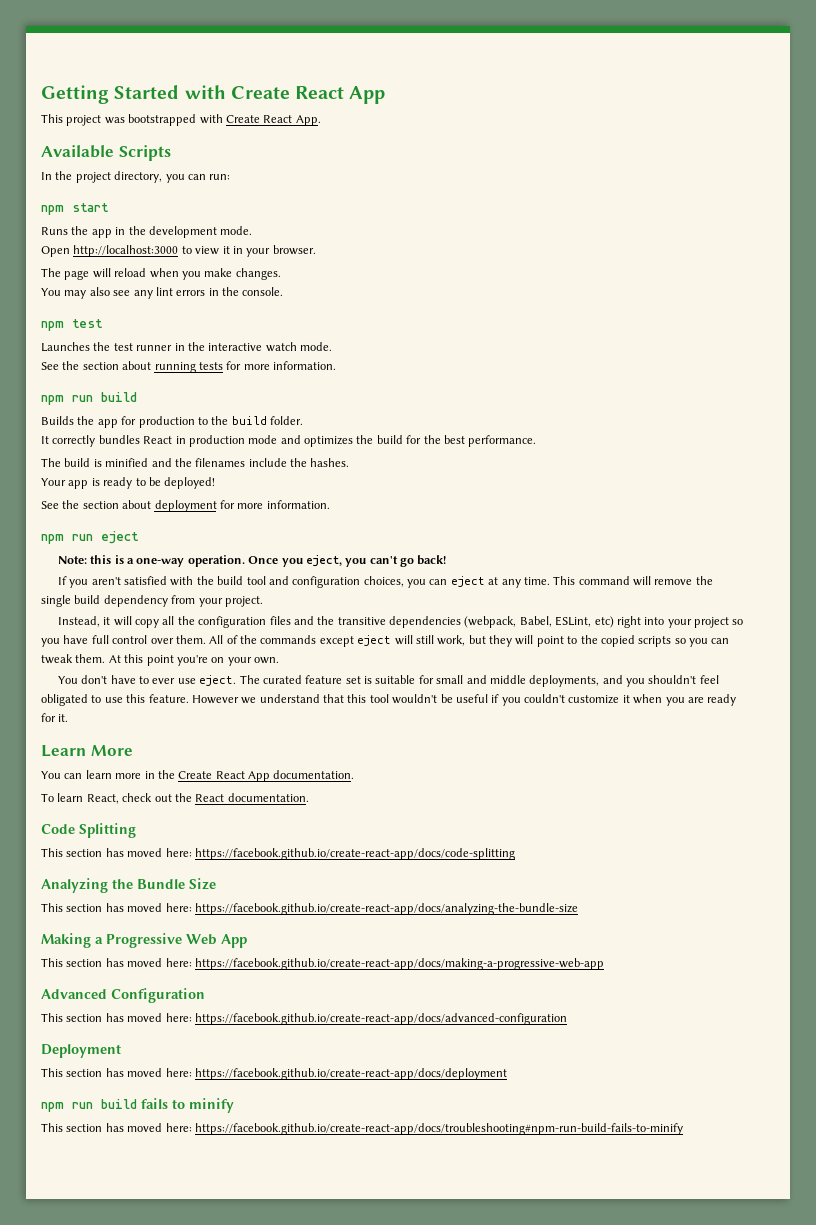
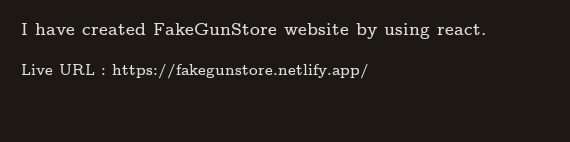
[41,85,386,104] [41,114,321,126] [41,145,171,161] [41,171,231,183] [41,203,109,215] [41,226,253,238] [41,245,316,257] [41,268,281,280] [41,287,284,299] [41,319,103,331] [41,342,332,352] [41,361,336,373] [41,392,137,405] [41,416,303,428] [41,435,537,447] [41,458,350,467] [41,477,216,489] [41,500,330,512] [41,531,139,544] [57,555,447,567] [57,576,713,588] [41,595,263,607] [57,616,744,628] [41,635,730,647] [41,654,279,666] [57,675,719,687] [41,694,737,706] [41,713,69,722] [41,745,133,757] [41,770,355,782] [41,793,309,804] [41,823,136,838] [41,848,515,860] [41,878,216,893] [41,903,578,915] [41,933,247,948] [41,958,604,970] [41,988,205,1003] [41,1013,567,1025] [41,1044,121,1058] [41,1068,507,1080] [41,1098,234,1113] [41,1123,683,1135] Getting Started with Create React App // This project was bootstrapped with Create React App. // Available Scripts // In the project directory, you can run: // npm start // Runs the app in the development mode. // Open http://localhost:3000 to view it in your browser. // The page will reload when you make changes. // You may also see any lint errors in the console. // npm test // Launches the test runner in the interactive watch mode. // See the section about running tests for more information. // npm run build // Builds the app for production to the build folder. // It correctly bundles React in production mode and optimizes the build for the best performance. // The build is minified and the filenames include the hashes. // Your app is ready to be deployed! // See the section about deployment for more information. // npm run eject // Note: this is a one-way operation. Once you eject, you can't go back! // If you aren't satisfied with the build tool and configuration choices, you can eject at any time. This command will remove the single build dependency from your project. // Instead, it will copy all the configuration files and the transitive dependencies (webpack, Babel, ESLint, etc) right into your project so you have full control over them. All of the commands except eject will still work, but they will point to the copied scripts so you can tweak them. At this point you're on your own. // You don't have to ever use eject. The curated feature set is suitable for small and middle deployments, and you shouldn't feel obligated to use this feature. However we understand that this tool wouldn't be useful if you couldn't customize it when you are ready for it. // Learn More // You can learn more in the Create React App documentation. // To learn React, check out the React documentation. // Code Splitting // This section has moved here: https://facebook.github.io/create-react-app/docs/code-splitting // Analyzing the Bundle Size // This section has moved here: https://facebook.github.io/create-react-app/docs/analyzing-the-bundle-size // Making a Progressive Web App // This section has moved here: https://facebook.github.io/create-react-app/docs/making-a-progressive-web-app // Advanced Configuration // This section has moved here: https://facebook.github.io/create-react-app/docs/advanced-configuration // Deployment // This section has moved here: https://facebook.github.io/create-react-app/docs/deployment // npm run build fails to minify // This section has moved here: https://facebook.github.io/create-react-app/docs/troubleshooting#npm-run-build-fails-to-minify -> [21,23,486,39] [21,64,369,79] I have created FakeGunStore website by using react. // Live URL : https://fakegunstore.netlify.app/

